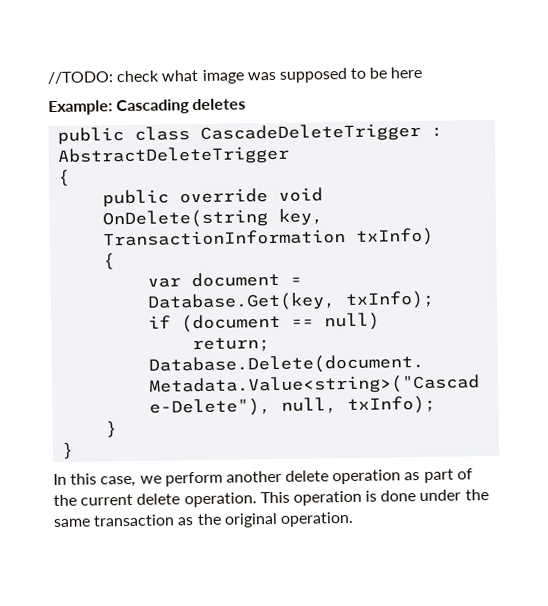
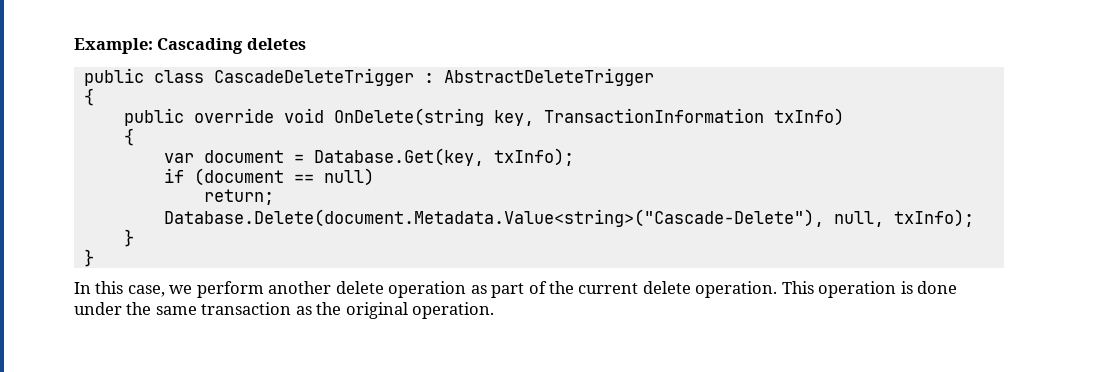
[47,66,423,85] //TODO: check what image was supposed to be here // -> (74, 46) none

